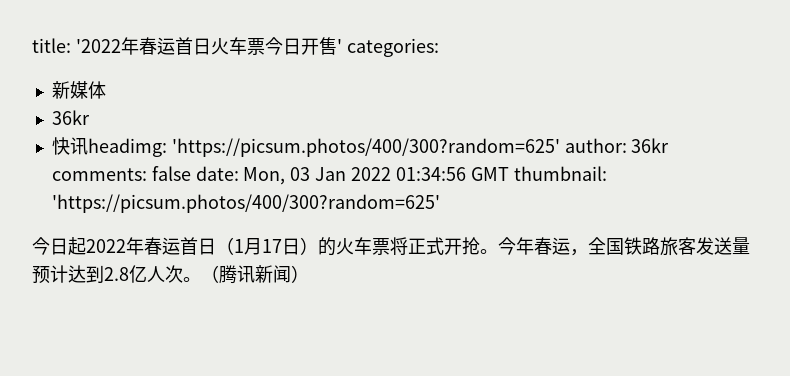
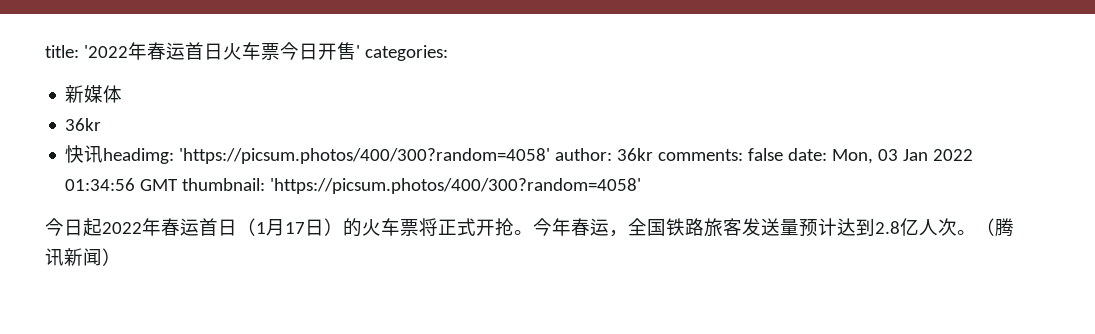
[171,138,560,157] 'https://picsum.photos/400/300?random=625' -> [179,148,551,164] 'https://picsum.photos/400/300?random=4058'
[51,194,440,213] 'https://picsum.photos/400/300?random=625' -> [270,178,642,194] 'https://picsum.photos/400/300?random=4058'

